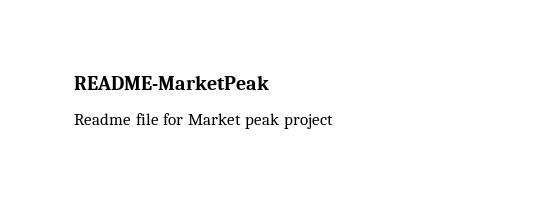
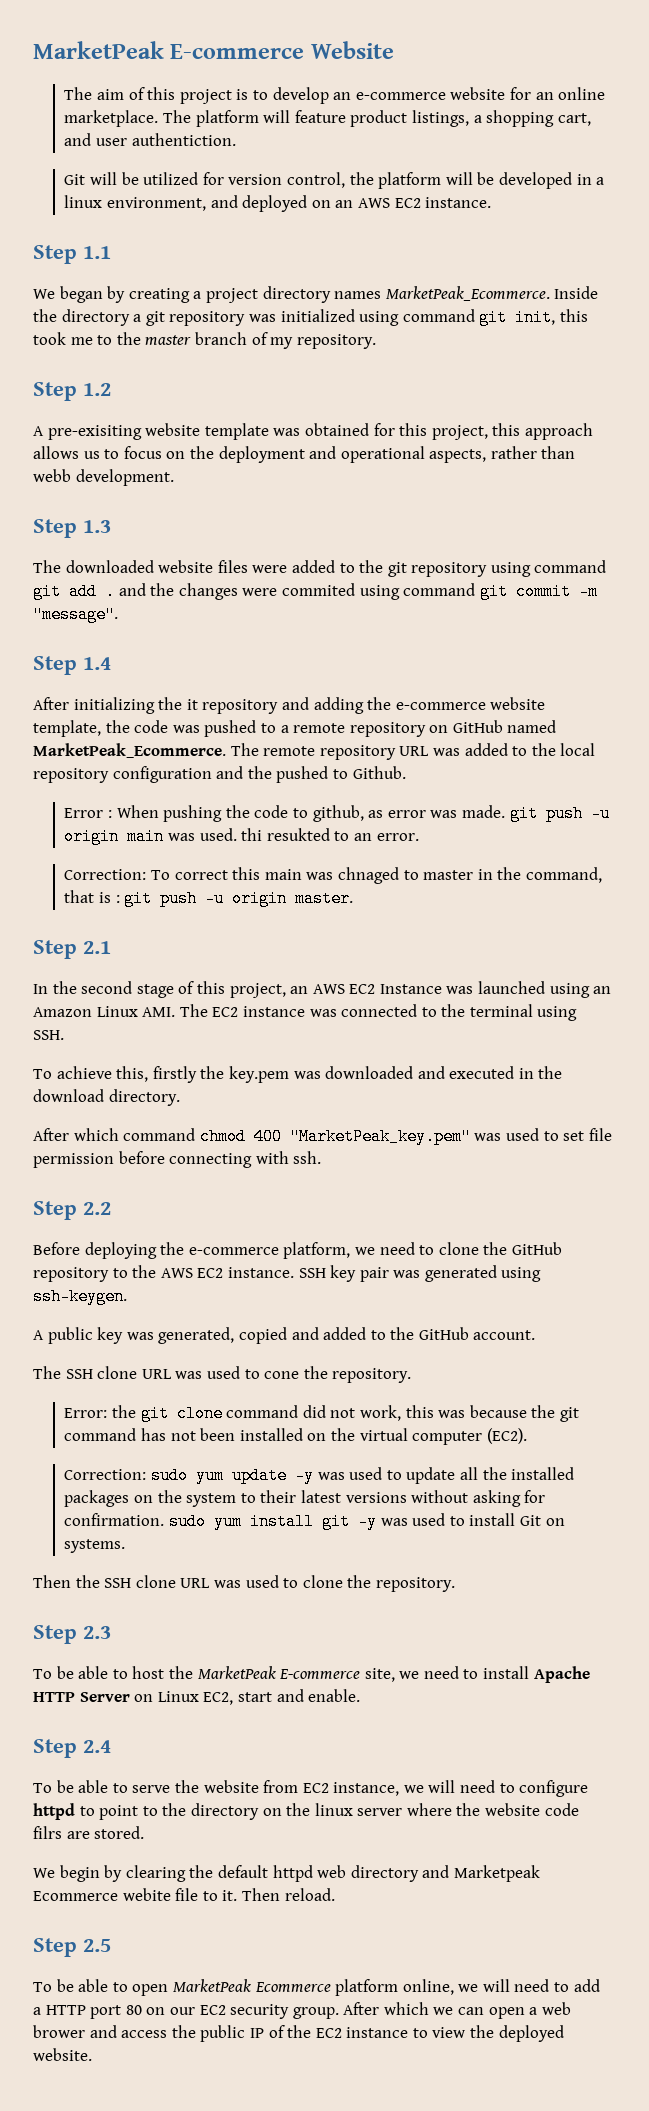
[74,75,269,90] [74,113,333,129] README-MarketPeak // Readme file for Market peak project -> [33,41,394,59] [64,87,606,104] [64,110,591,127] [64,133,236,146] [64,172,605,189] [64,195,492,212] [33,245,111,264] [33,286,599,303] [33,309,588,326] [33,332,376,349] [33,382,111,401] [33,423,593,440] [33,446,576,463] [33,469,174,486] [33,519,111,538] [33,560,607,577] [33,583,598,600] [33,606,118,623] [33,656,111,675] [33,697,546,714] [33,720,557,737] [33,743,596,760] [33,766,406,783] [64,805,610,822] [64,828,419,845] [64,867,602,884] [64,890,354,907] [33,940,111,959] [33,981,612,998] [33,1004,578,1021] [33,1030,64,1040] [33,1066,563,1083] [33,1089,180,1106] [33,1128,612,1145] [33,1151,322,1168] [33,1201,111,1220] [33,1242,562,1259] [33,1265,542,1282] [33,1288,127,1305] [33,1327,536,1344] [33,1366,412,1383] [64,1405,579,1422] [64,1428,527,1445] [64,1467,575,1484] [64,1490,546,1507] [64,1513,565,1530] [64,1539,126,1553] [33,1575,455,1592] [33,1625,111,1644] [33,1666,590,1683] [33,1689,361,1705] [33,1739,111,1758] [33,1780,589,1797] [33,1803,579,1820] [33,1826,145,1839] [33,1865,540,1882] [33,1888,335,1901] [33,1938,111,1957] [33,1979,600,1996] [33,2002,571,2019] [33,2025,564,2042] [33,2048,92,2061] MarketPeak E-commerce Website // The aim of this project is to develop an e-commerce website for an online marketplace. The platform will feature product listings, a shopping cart, and user authentiction. // Git will be utilized for version control, the platform will be developed in a linux environment, and deployed on an AWS EC2 instance. // Step 1.1 // We began by creating a project directory names MarketPeak_Ecommerce. Inside the directory a git repository was initialized using command git init, this took me to the master branch of my repository. // Step 1.2 // A pre-exisiting website template was obtained for this project, this approach allows us to focus on the deployment and operational aspects, rather than webb development. // Step 1.3 // The downloaded website files were added to the git repository using command git add . and the changes were commited using command git commit -m "message". // Step 1.4 // After initializing the it repository and adding the e-commerce website template, the code was pushed to a remote repository on GitHub named MarketPeak_Ecommerce. The remote repository URL was added to the local repository configuration and the pushed to Github. // Error : When pushing the code to github, as error was made. git push -u origin main was used. thi resukted to an error. // Correction: To correct this main was chnaged to master in the command, that is : git push -u origin master. // Step 2.1 // In the second stage of this project, an AWS EC2 Instance was launched using an Amazon Linux AMI. The EC2 instance was connected to the terminal using SSH. // To achieve this, firstly the key.pem was downloaded and executed in the download directory. // After which command chmod 400 "MarketPeak_key.pem" was used to set file permission before connecting with ssh. // Step 2.2 // Before deploying the e-commerce platform, we need to clone the GitHub repository to the AWS EC2 instance. SSH key pair was generated using ssh-keygen. // A public key was generated, copied and added to the GitHub account. // The SSH clone URL was used to cone the repository. // Error: the git clone command did not work, this was because the git command has not been installed on the virtual computer (EC2). // Correction: sudo yum update -y was used to update all the installed packages on the system to their latest versions without asking for confirmation. sudo yum install git -y was used to install Git on systems. // Then the SSH clone URL was used to clone the repository. // Step 2.3 // To be able to host the MarketPeak E-commerce site, we need to install Apache HTTP Server on Linux EC2, start and enable. // Step 2.4 // To be able to serve the website from EC2 instance, we will need to configure httpd to point to the directory on the linux server where the website code filrs are stored. // We begin by clearing the default httpd web directory and Marketpeak Ecommerce webite file to it. Then reload. // Step 2.5 // To be able to open MarketPeak Ecommerce platform online, we will need to add a HTTP port 80 on our EC2 security group. After which we can open a web brower and access the public IP of the EC2 instance to view the deployed website.

